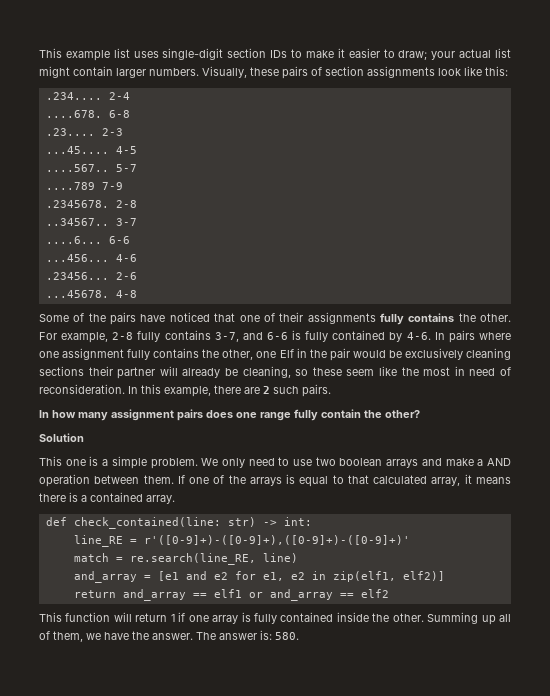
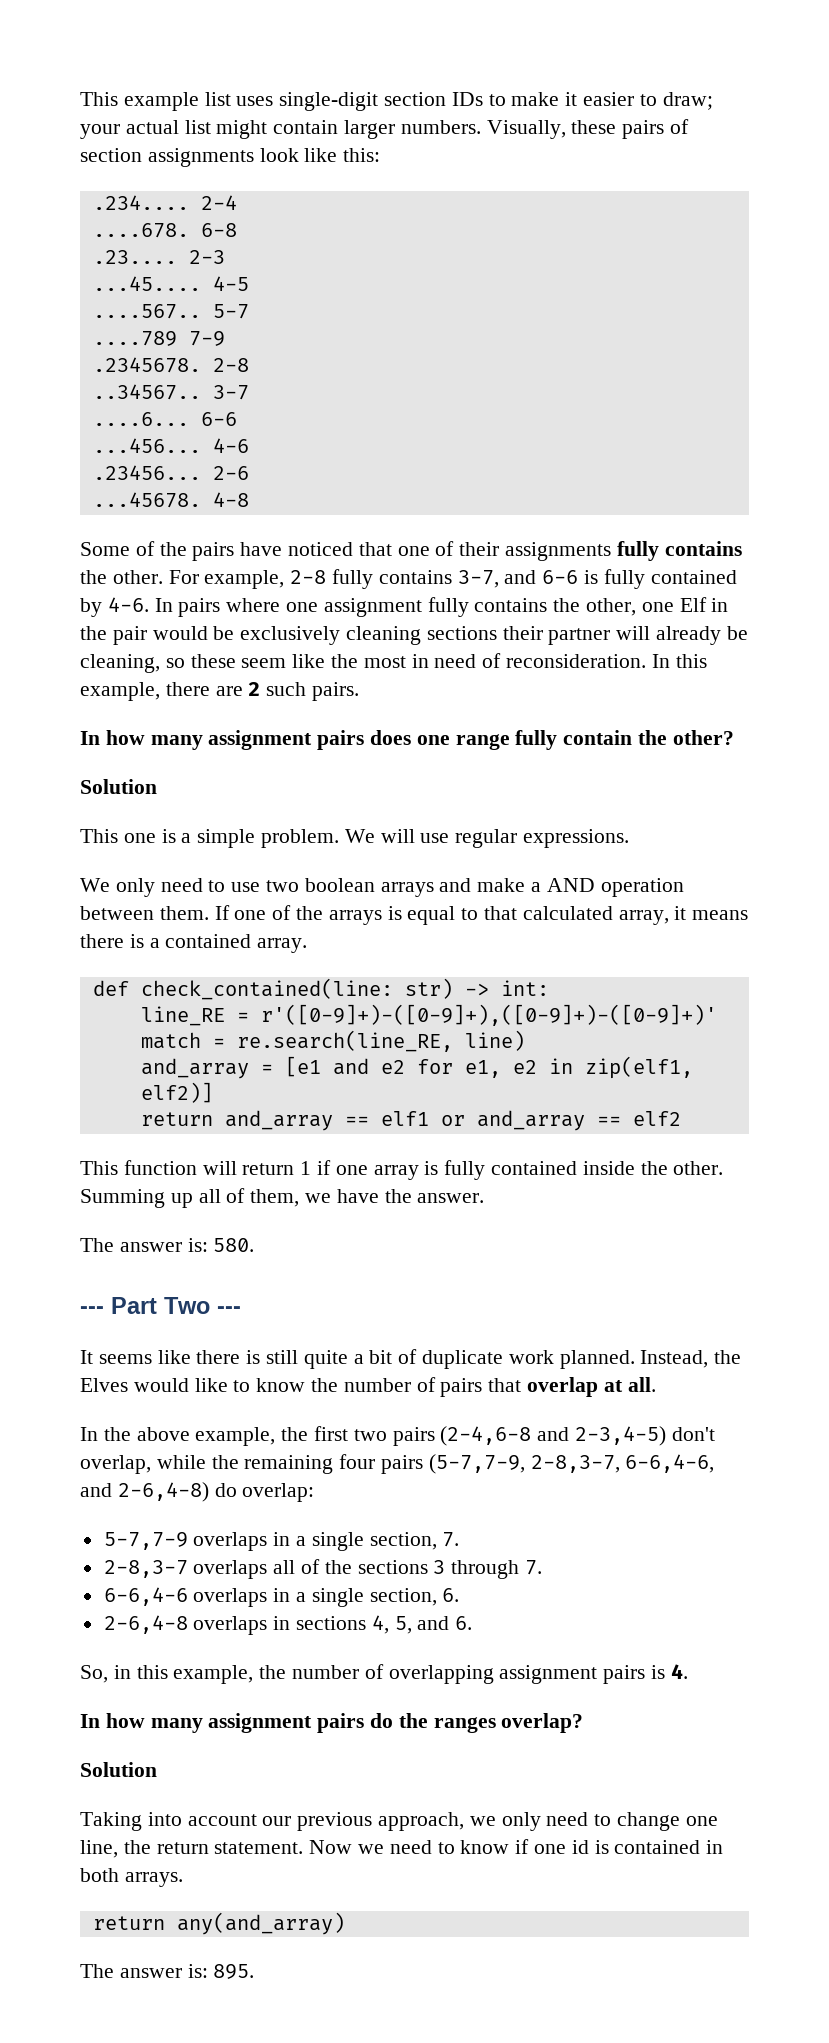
(219, 462) none -> [380,829,630,848] [80,878,110,892] will use regular expressions. // We
(193, 636) none -> (485, 1198) //
(299, 636) none -> [80,1297,241,1314] [80,1349,742,1369] [80,1377,656,1397] [80,1426,715,1446] [80,1454,715,1474] [80,1482,315,1502] [103,1532,460,1551] [103,1559,543,1579] [103,1587,460,1607] [103,1615,473,1635] [80,1664,688,1684] [80,1713,584,1733] [80,1762,157,1777] [80,1812,718,1831] [80,1839,724,1858] [80,1868,183,1887] [92,1912,345,1935] [80,1964,255,1979] // --- Part Two --- // It seems like there is still quite a bit of duplicate work planned. Instead, the Elves would like to know the number of pairs that overlap at all. // In the above example, the first two pairs (2-4,6-8 and 2-3,4-5) don't overlap, while the remaining four pairs (5-7,7-9, 2-8,3-7, 6-6,4-6, and 2-6,4-8) do overlap: // 5-7,7-9 overlaps in a single section, 7. // 2-8,3-7 overlaps all of the sections 3 through 7. // 6-6,4-6 overlaps in a single section, 6. // 2-6,4-8 overlaps in sections 4, 5, and 6. // So, in this example, the number of overlapping assignment pairs is 4. // In how many assignment pairs do the ranges overlap? // Solution // Taking into account our previous approach, we only need to change one line, the return statement. Now we need to know if one id is contained in both arrays. // return any(and_array) // The answer is: 895.

